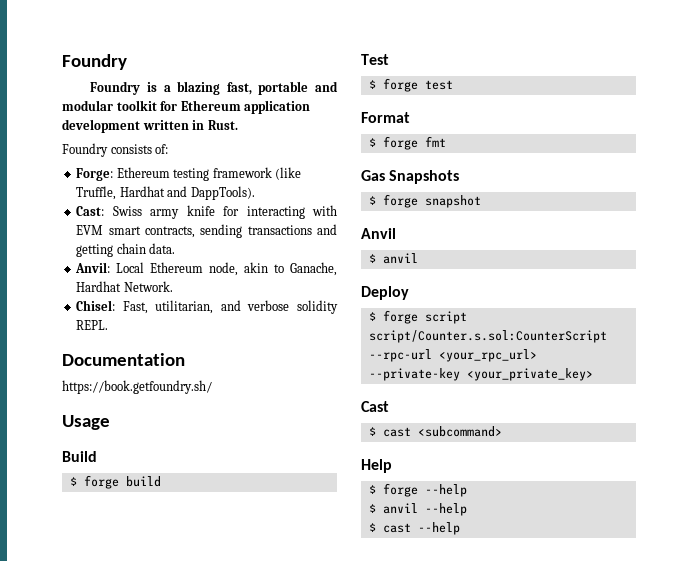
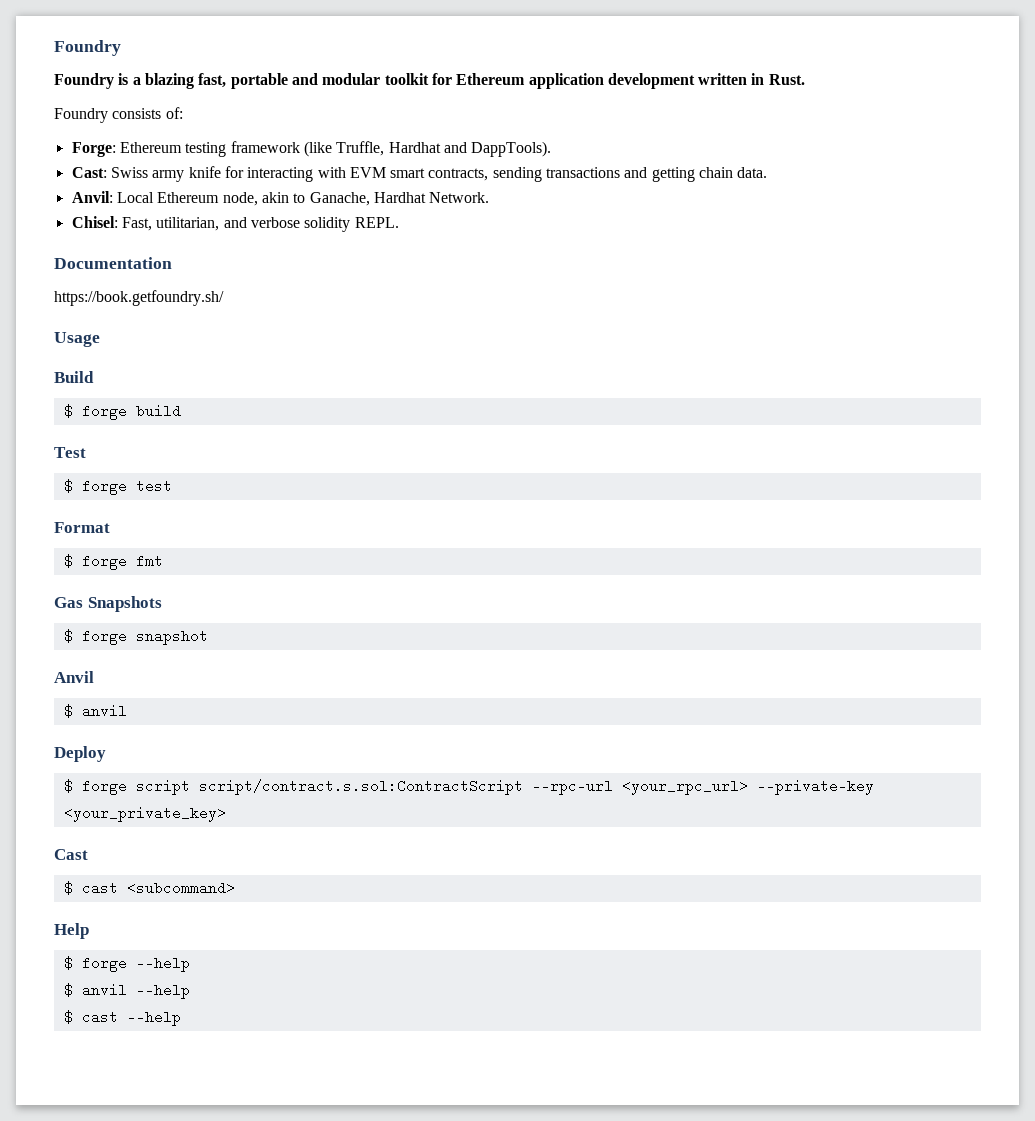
[368,330,607,343] script/Counter.s.sol:CounterScript -> [198,779,523,795] script/contract.s.sol:ContractScript

